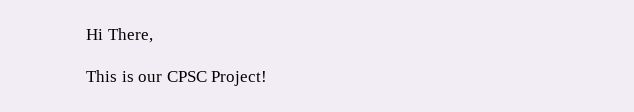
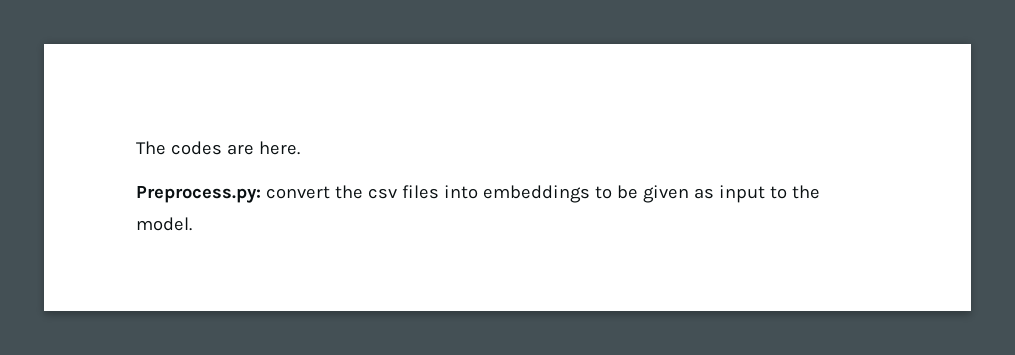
[86,28,153,43] [86,70,268,86] Hi There, // This is our CPSC Project! -> [136,141,300,155] [136,185,820,203] [136,217,192,231] The codes are here. // Preprocess.py: convert the csv files into embeddings to be given as input to the model.

